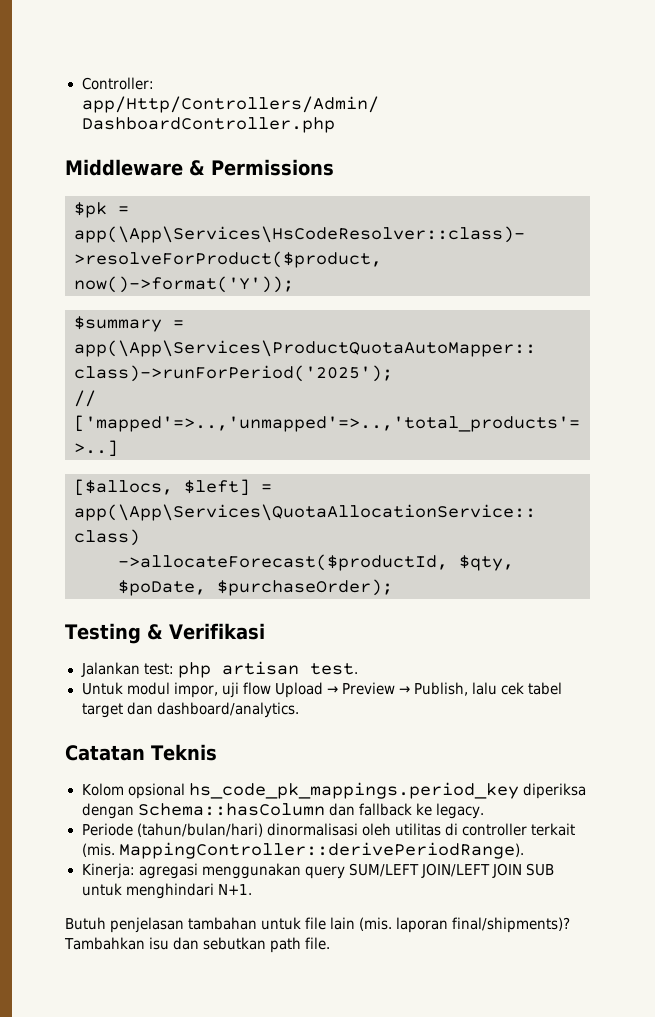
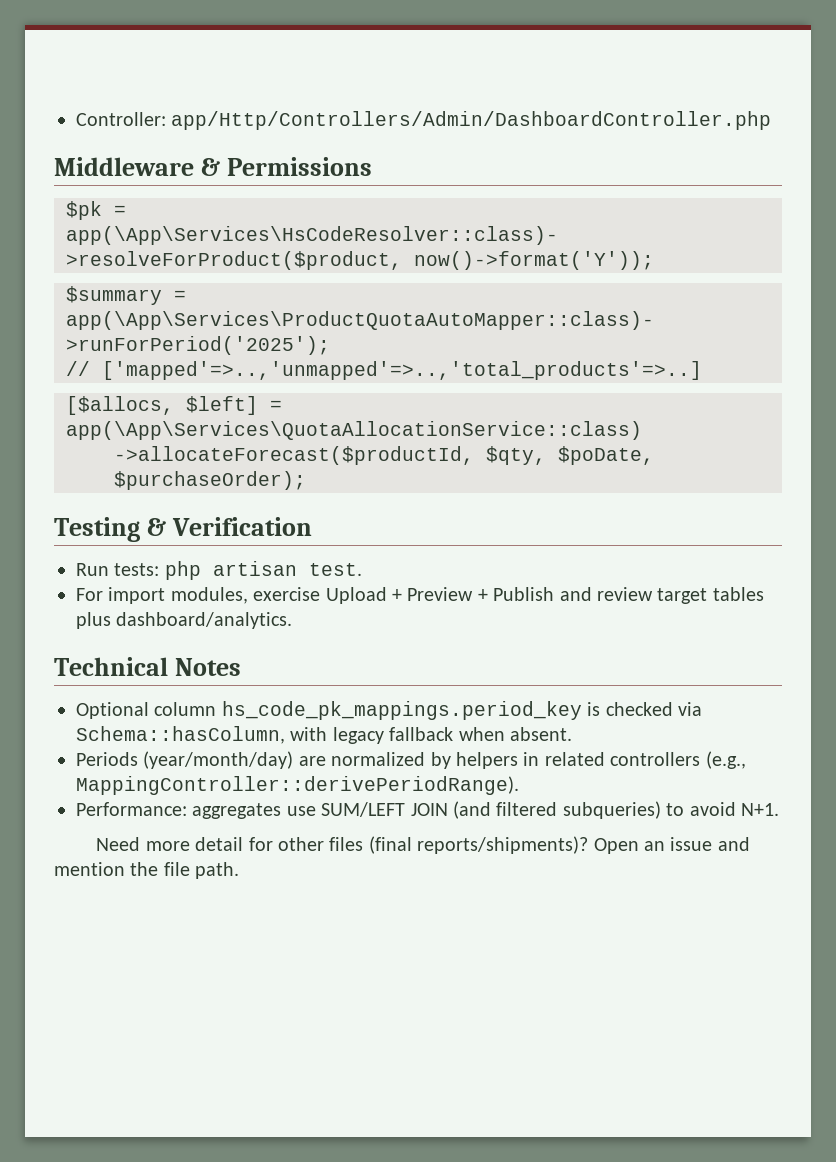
[168,623,265,640] [80,662,174,677] Verifikasi // Jalankan test: -> [171,517,312,536] [76,563,160,576] Verification // Run tests:
[81,682,563,698] [81,702,299,718] [65,744,217,761] [81,782,586,799] [81,803,484,819] [81,823,575,837] [81,842,524,859] [81,863,554,879] [81,883,252,899] [65,917,571,933] [64,937,331,953] Untuk modul impor, uji flow Upload → Preview → Publish, lalu cek tabel target dan dashboard/analytics. // Catatan Teknis // Kolom opsional hs_code_pk_mappings.period_key diperiksa dengan Schema::hasColumn dan fallback ke legacy. // Periode (tahun/bulan/hari) dinormalisasi oleh utilitas di controller terkait (mis. MappingController::derivePeriodRange). // Kinerja: agregasi menggunakan query SUM/LEFT JOIN/LEFT JOIN SUB untuk menghindari N+1. // Butuh penjelasan tambahan untuk file lain (mis. laporan final/shipments)? Tambahkan isu dan sebutkan path file. -> [76,587,764,604] [76,612,293,629] [54,657,241,676] [76,701,702,720] [76,726,572,744] [76,751,746,769] [76,776,519,795] [76,801,779,819] [96,836,750,854] [54,862,240,879] For import modules, exercise Upload + Preview + Publish and review target tables plus dashboard/analytics. // Technical Notes // Optional column hs_code_pk_mappings.period_key is checked via Schema::hasColumn, with legacy fallback when absent. // Periods (year/month/day) are normalized by helpers in related controllers (e.g., MappingController::derivePeriodRange). // Performance: aggregates use SUM/LEFT JOIN (and filtered subqueries) to avoid N+1. // Need more detail for other files (final reports/shipments)? Open an issue and mention the file path.

